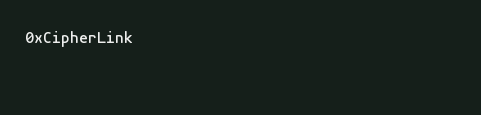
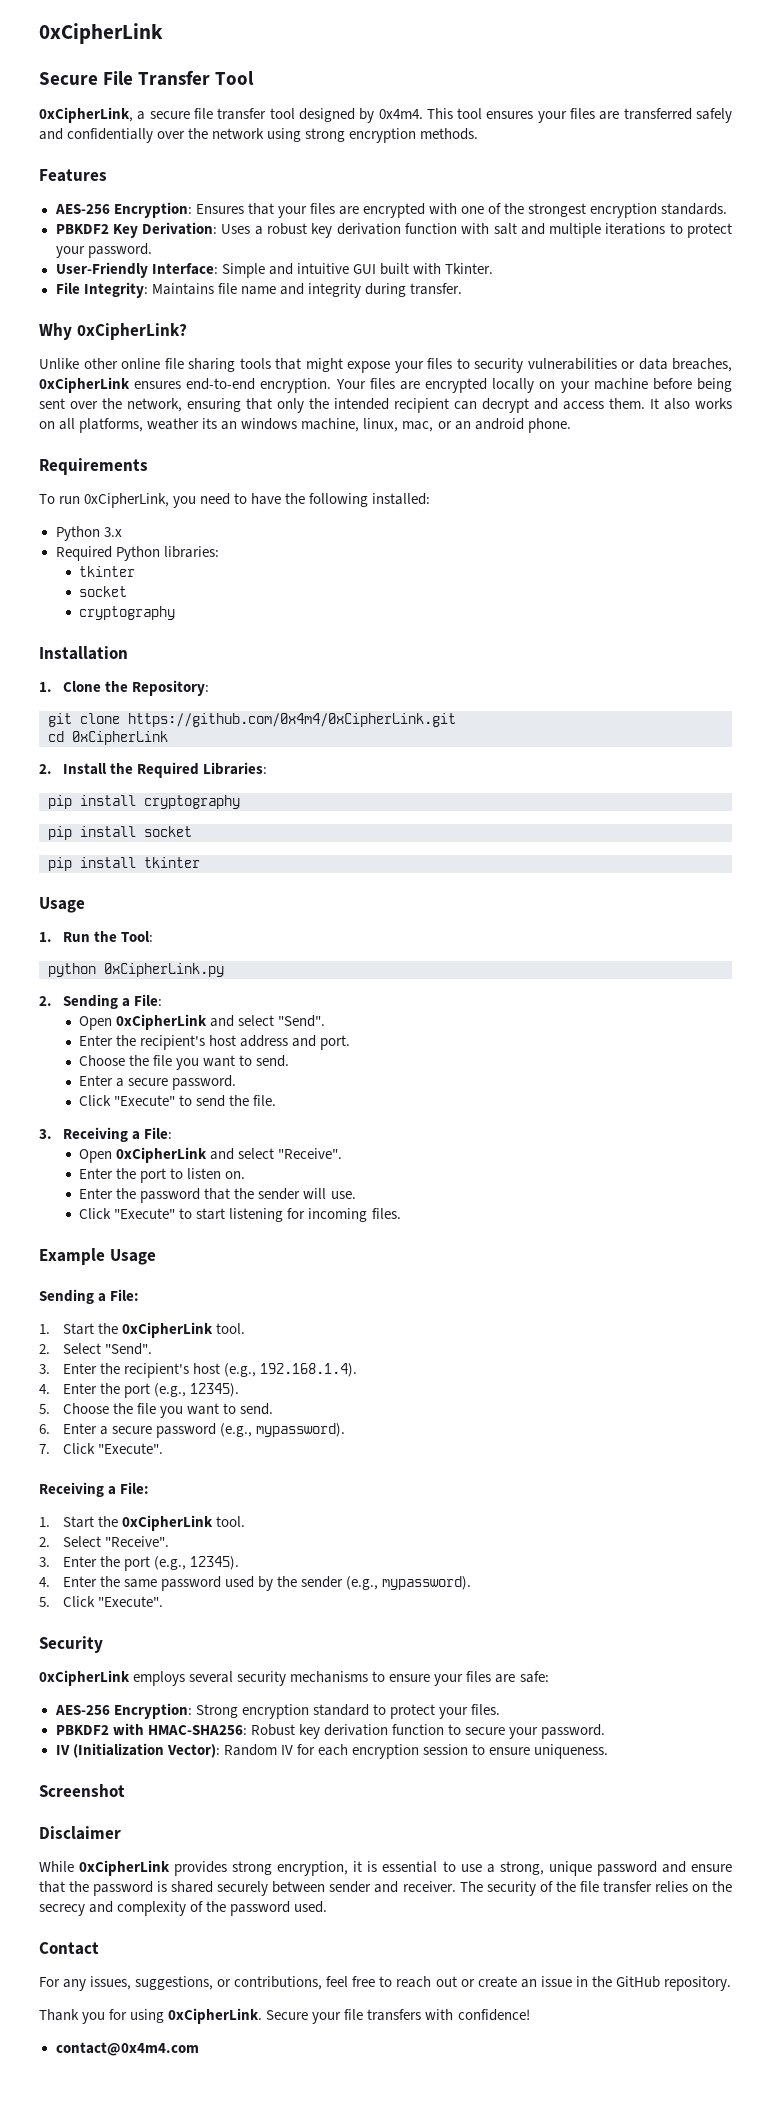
[25,31,133,47] 0xCipherLink -> [39,23,163,44] [39,70,255,86] [39,107,732,123] [39,128,479,143] [39,169,107,182] [54,202,728,218] [55,222,732,238] [55,243,152,258] [55,262,493,278] [55,282,462,298] [39,323,187,340] [39,358,732,373] [39,377,732,393] [39,398,732,413] [39,418,571,433] [39,458,148,475] [39,493,431,508] [55,526,122,541] [55,546,219,561] [79,566,136,577] [79,586,128,597] [79,606,176,620] [39,646,128,660] [39,680,209,696] [48,713,456,727] [48,731,168,745] [39,762,267,778] [48,795,240,809] [48,826,192,840] [48,857,200,871] [39,897,85,913] [39,931,153,942] [48,963,224,977] [39,994,162,1009] [79,1014,326,1030] [79,1035,351,1050] [79,1055,290,1070] [79,1075,237,1090] [79,1095,277,1107] [39,1127,172,1142] [79,1147,343,1163] [79,1168,246,1183] [79,1188,356,1203] [79,1208,401,1222] [39,1248,156,1265] [39,1289,140,1304] [39,1322,245,1338] [39,1343,152,1355] [39,1363,357,1378] [39,1383,239,1398] [39,1403,273,1418] [39,1423,345,1438] [39,1443,163,1454] [39,1482,150,1497] [39,1515,245,1531] [39,1536,169,1547] [39,1556,239,1571] [39,1576,472,1591] [39,1596,163,1607] [39,1636,103,1653] [39,1670,549,1686] [54,1703,500,1719] [55,1723,605,1739] [55,1743,609,1759] [39,1784,125,1797] [39,1826,121,1840] [39,1860,733,1876] [39,1881,732,1896] [39,1901,328,1916] [39,1942,99,1955] [39,1976,731,1991] [39,2008,530,2024] [55,2042,199,2056] 0xCipherLink // Secure File Transfer Tool // 0xCipherLink, a secure file transfer tool designed by 0x4m4. This tool ensures your files are transferred safely and confidentially over the network using strong encryption methods. // Features // AES-256 Encryption: Ensures that your files are encrypted with one of the strongest encryption standards. // PBKDF2 Key Derivation: Uses a robust key derivation function with salt and multiple iterations to protect your password. // User-Friendly Interface: Simple and intuitive GUI built with Tkinter. // File Integrity: Maintains file name and integrity during transfer. // Why 0xCipherLink? // Unlike other online file sharing tools that might expose your files to security vulnerabilities or data breaches, 0xCipherLink ensures end-to-end encryption. Your files are encrypted locally on your machine before being sent over the network, ensuring that only the intended recipient can decrypt and access them. It also works on all platforms, weather its an windows machine, linux, mac, or an android phone. // Requirements // To run 0xCipherLink, you need to have the following installed: // Python 3.x // Required Python libraries: // tkinter // socket // cryptography // Installation // 1. Clone the Repository: // git clone https://github.com/0x4m4/0xCipherLink.git // cd 0xCipherLink // 2. Install the Required Libraries: // pip install cryptography // pip install socket // pip install tkinter // Usage // 1. Run the Tool: // python 0xCipherLink.py // 2. Sending a File: // Open 0xCipherLink and select "Send". // Enter the recipient's host address and port. // Choose the file you want to send. // Enter a secure password. // Click "Execute" to send the file. // 3. Receiving a File: // Open 0xCipherLink and select "Receive". // Enter the port to listen on. // Enter the password that the sender will use. // Click "Execute" to start listening for incoming files. // Example Usage // Sending a File: // 1. Start the 0xCipherLink tool. // 2. Select "Send". // 3. Enter the recipient's host (e.g., 192.168.1.4). // 4. Enter the port (e.g., 12345). // 5. Choose the file you want to send. // 6. Enter a secure password (e.g., mypassword). // 7. Click "Execute". // Receiving a File: // 1. Start the 0xCipherLink tool. // 2. Select "Receive". // 3. Enter the port (e.g., 12345). // 4. Enter the same password used by the sender (e.g., mypassword). // 5. Click "Execute". // Security // 0xCipherLink employs several security mechanisms to ensure your files are safe: // AES-256 Encryption: Strong encryption standard to protect your files. // PBKDF2 with HMAC-SHA256: Robust key derivation function to secure your password. // IV (Initialization Vector): Random IV for each encryption session to ensure uniqueness. // Screenshot // Disclaimer // While 0xCipherLink provides strong encryption, it is essential to use a strong, unique password and ensure that the password is shared securely between sender and receiver. The security of the file transfer relies on the secrecy and complexity of the password used. // Contact // For any issues, suggestions, or contributions, feel free to reach out or create an issue in the GitHub repository. // Thank you for using 0xCipherLink. Secure your file transfers with confidence! // contact@0x4m4.com

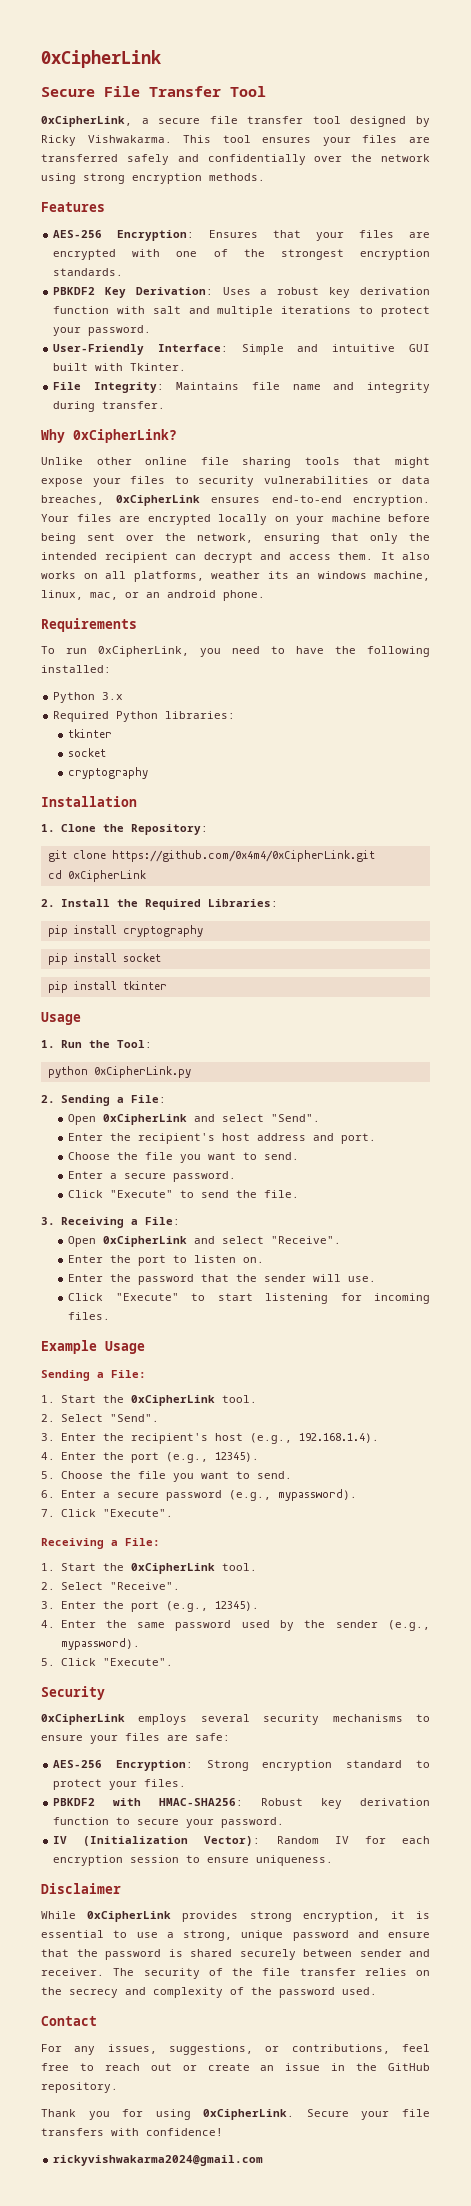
[378,109,423,119] 0x4m4. -> [41,135,172,146] Ricky Vishwakarma.
[39,1784,125,1797] // Screenshot -> (334, 1860) none
[55,2042,199,2056] contact@0x4m4.com -> [53,2155,264,2166] rickyvishwakarma2024@gmail.com

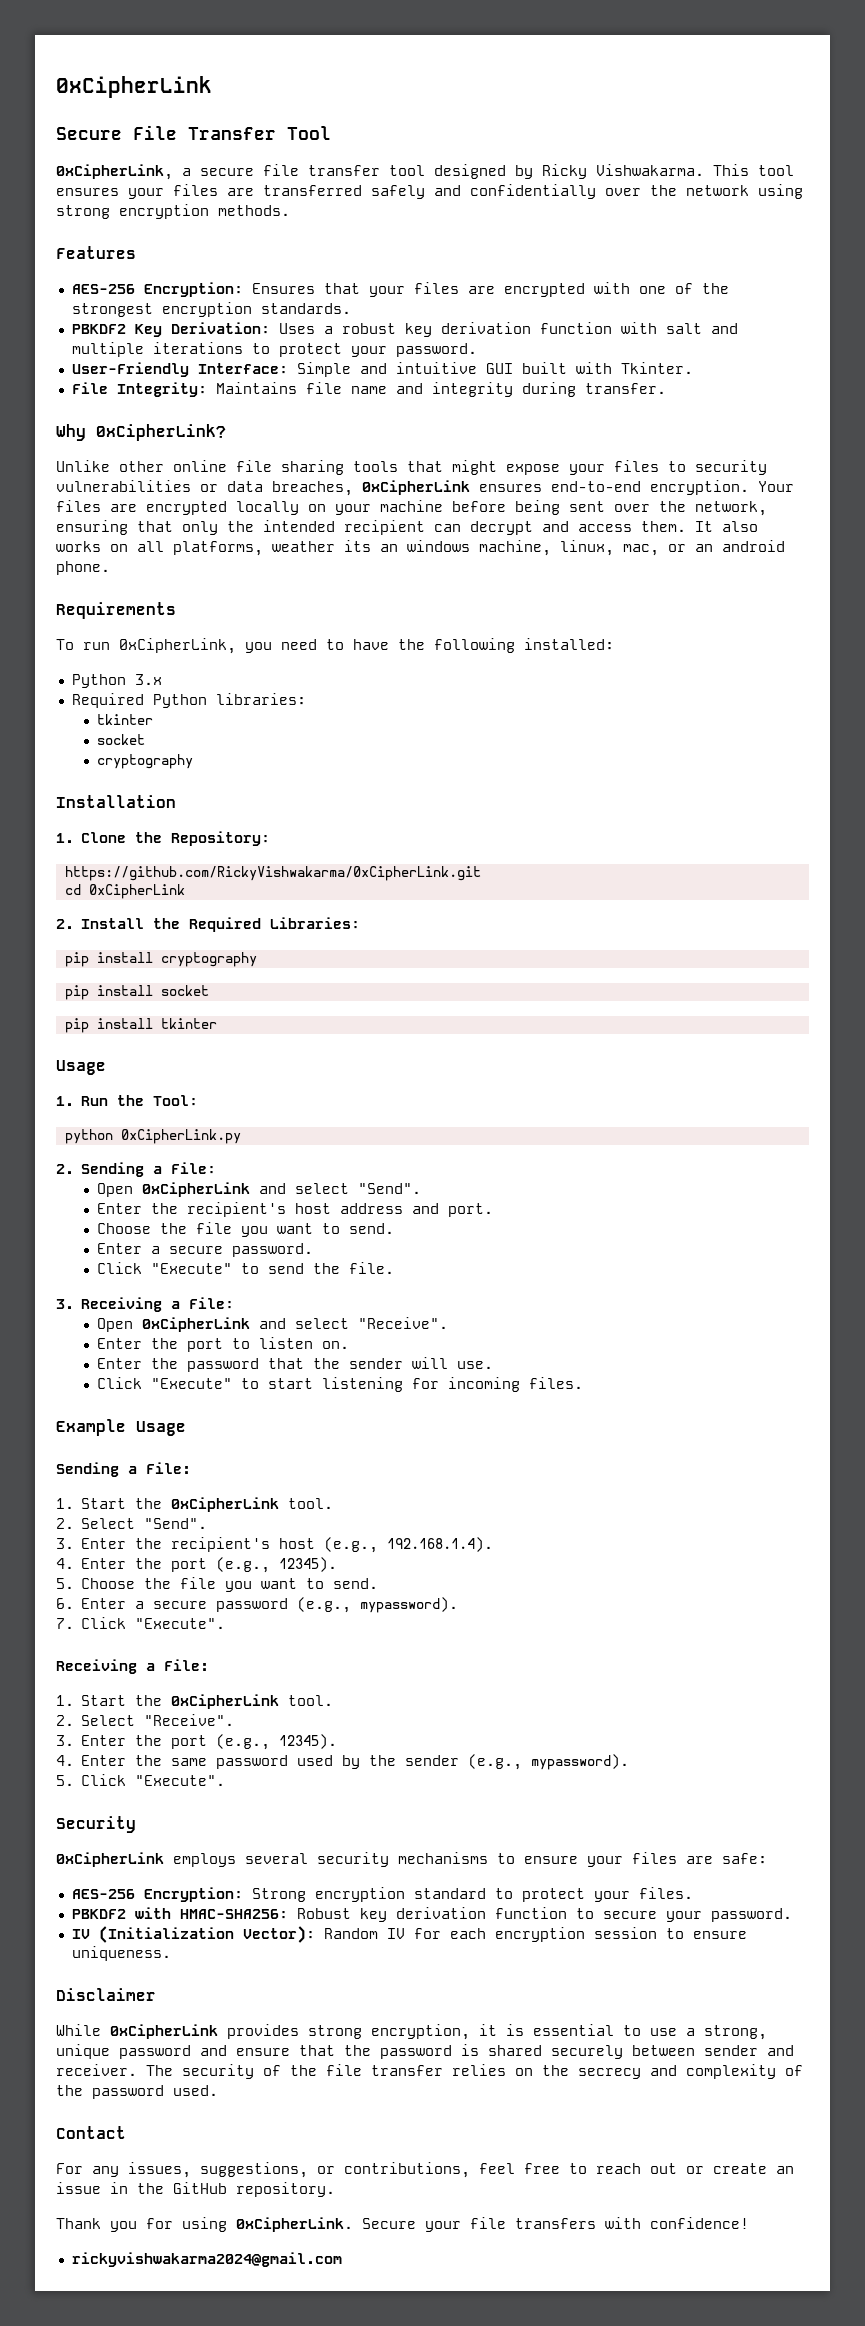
[47,850,375,862] git clone https://github.com/0x4m4/0xCipherLink.git -> [64,866,481,881] https://github.com/RickyVishwakarma/0xCipherLink.git

